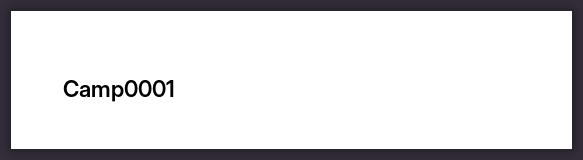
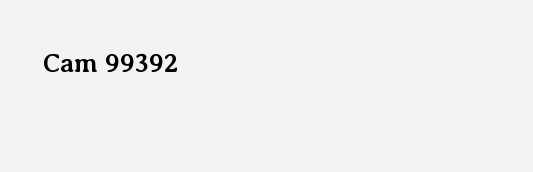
[63,80,175,102] Camp0001 -> [43,53,179,72] Cam 99392

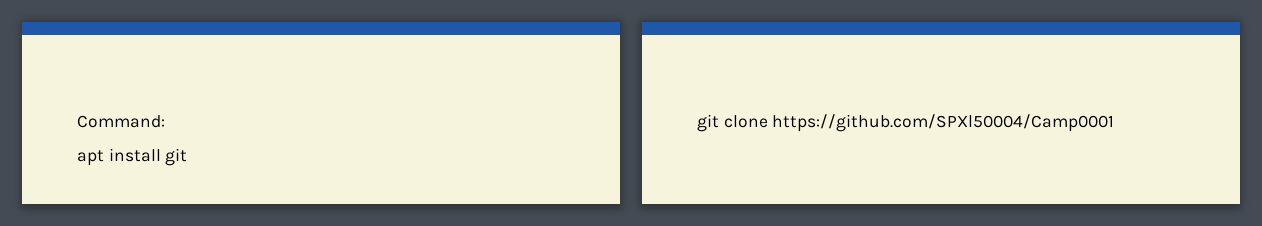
[43,53,179,72] Cam 99392 -> [77,115,165,128] [77,148,188,166] [697,114,1115,132] Command: // apt install git // git clone https://github.com/SPXl50004/Camp0001

